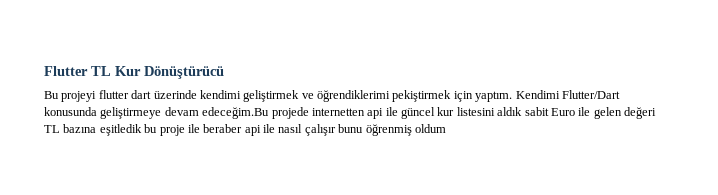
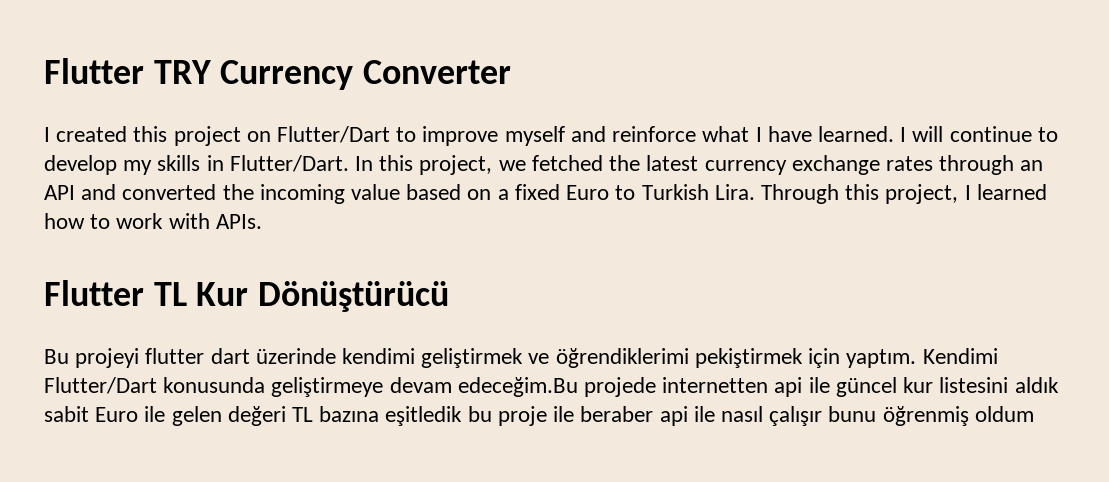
[44,66,88,76] Flutter -> [44,58,512,90] [44,126,1058,146] [44,155,1044,175] [44,184,1047,204] [44,213,262,229] [44,280,144,306] Flutter TRY Currency Converter // I created this project on Flutter/Dart to improve myself and reinforce what I have learned. I will continue to develop my skills in Flutter/Dart. In this project, we fetched the latest currency exchange rates through an API and converted the incoming value based on a fixed Euro to Turkish Lira. Through this project, I learned how to work with APIs. // Flutter

